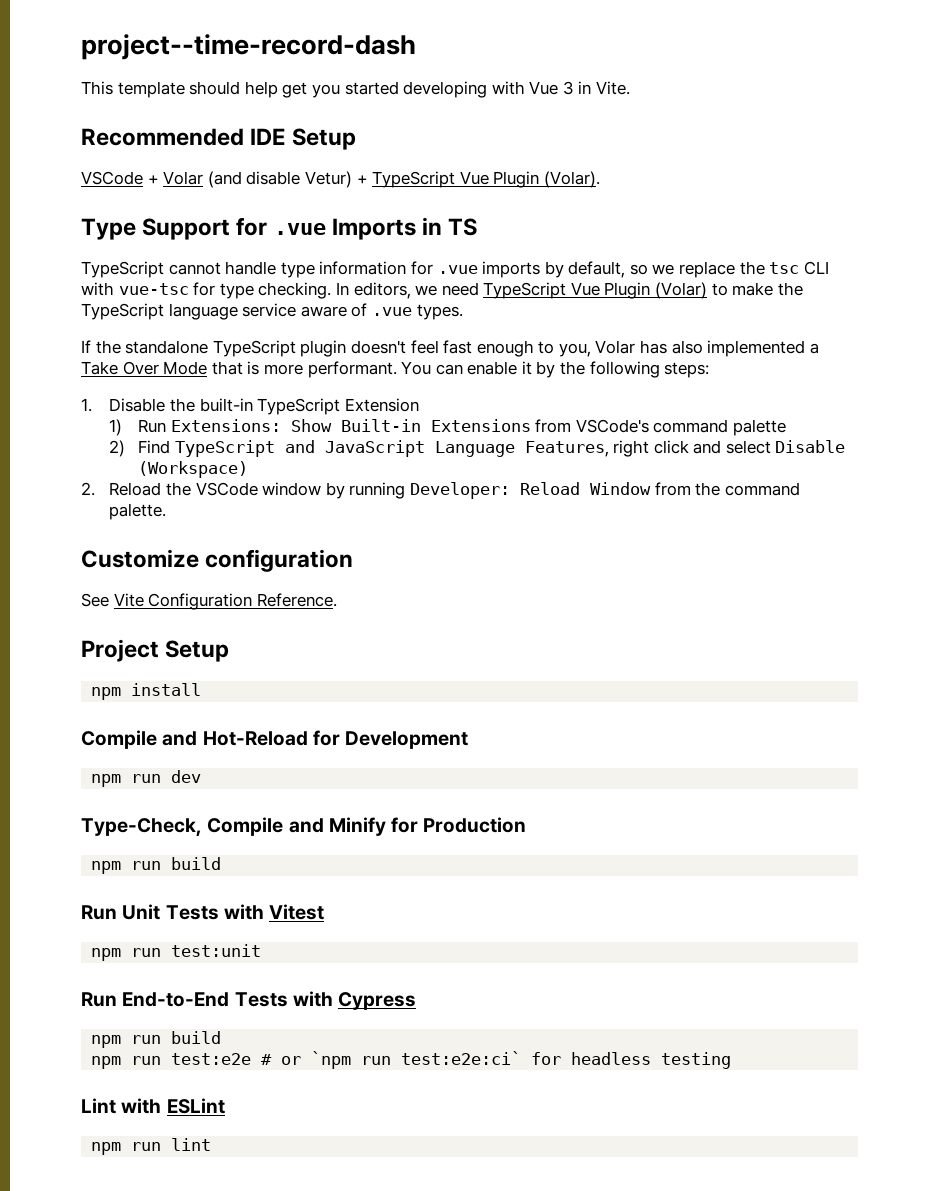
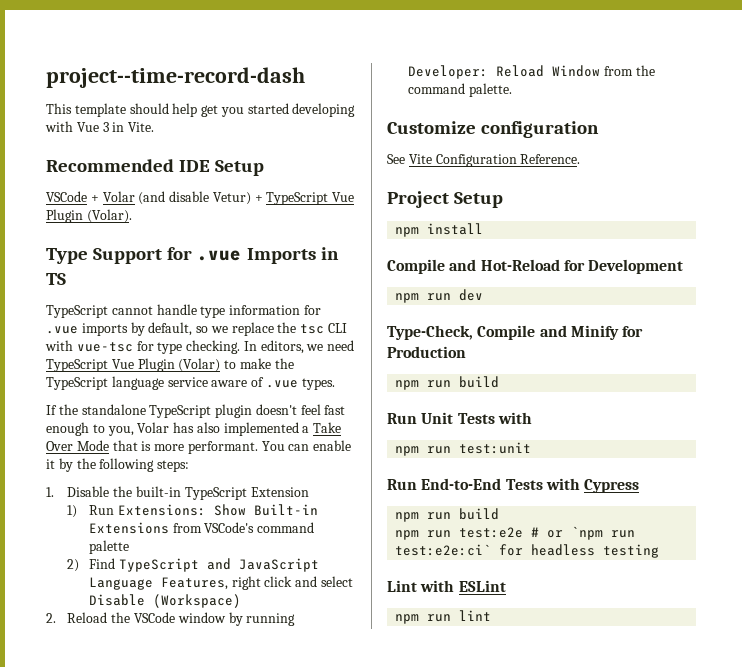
[269,904,325,920] Vitest -> (532, 418) none

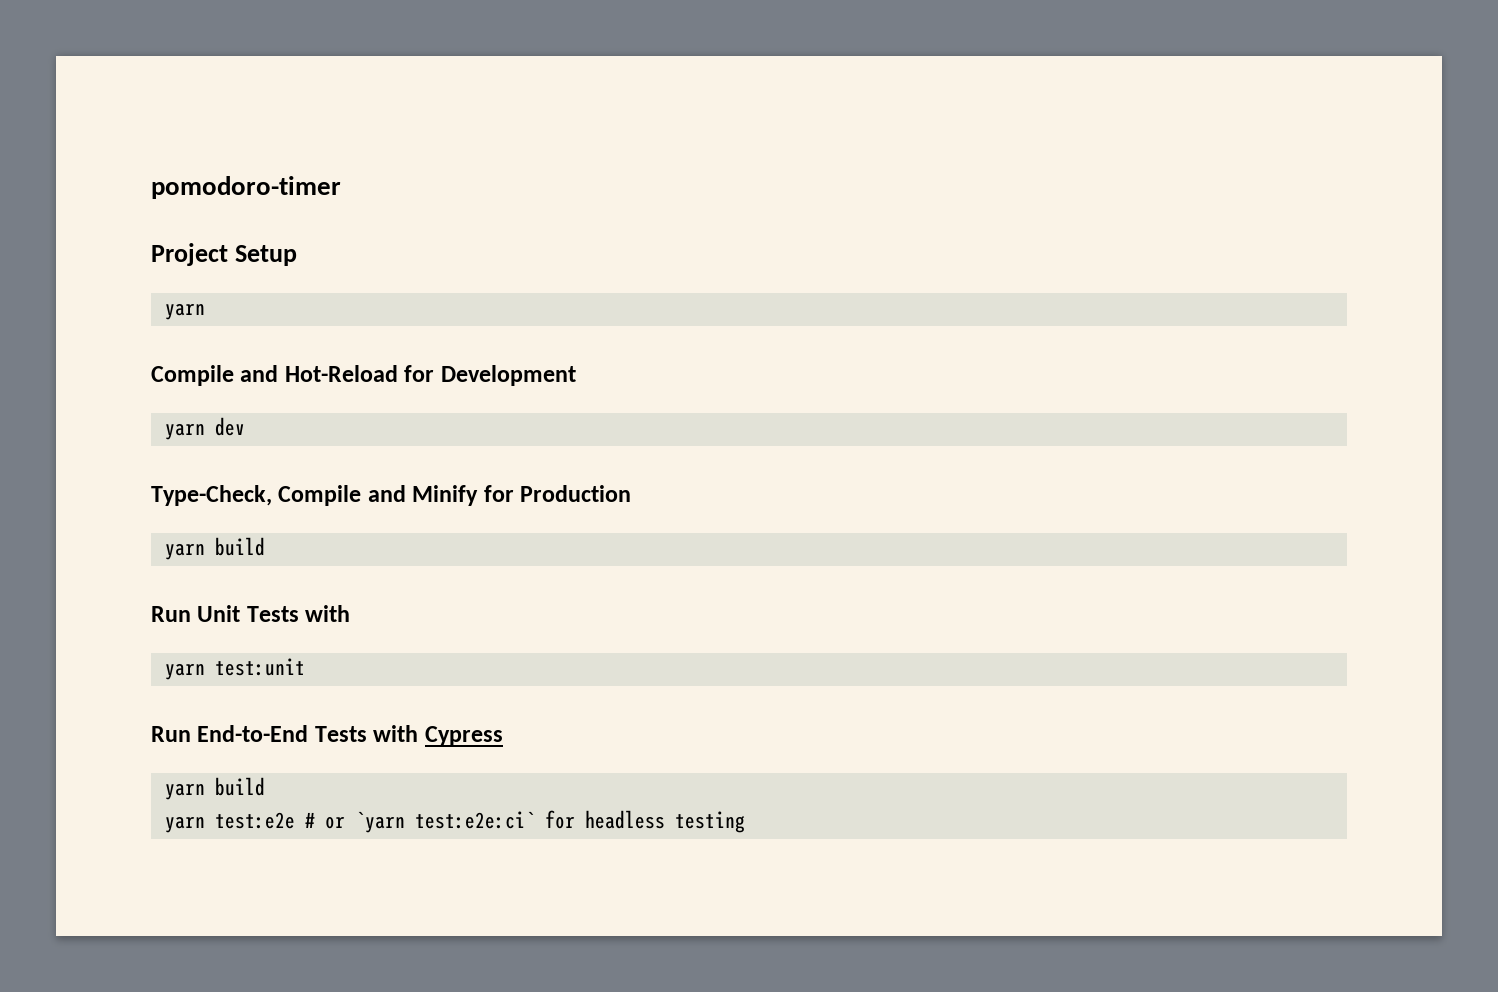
[46,67,305,88] [46,103,356,117] [45,121,155,132] [46,159,265,176] [46,191,355,205] [46,209,132,223] [46,247,339,264] [46,273,66,285] [46,304,321,318] [46,322,348,336] [45,340,355,354] [46,358,294,372] [46,376,335,390] [46,404,346,418] [46,422,342,436] [46,440,352,454] [46,458,190,472] [46,486,309,500] [67,504,318,518] [88,522,315,534] [88,540,129,554] [67,558,319,572] [88,576,354,590] [88,594,241,608] [46,612,296,626] [408,65,656,79] [408,83,513,97] [387,121,600,138] [387,154,581,167] project--time-record-dash // This template should help get you started developing with Vue 3 in Vite. // Recommended IDE Setup // VSCode + Volar (and disable Vetur) + TypeScript Vue Plugin (Volar). // Type Support for .vue Imports in TS // TypeScript cannot handle type information for .vue imports by default, so we replace the tsc CLI with vue-tsc for type checking. In editors, we need TypeScript Vue Plugin (Volar) to make the TypeScript language service aware of .vue types. // If the standalone TypeScript plugin doesn't feel fast enough to you, Volar has also implemented a Take Over Mode that is more performant. You can enable it by the following steps: // 1. Disable the built-in TypeScript Extension // 1) Run Extensions: Show Built-in Extensions from VSCode's command palette // 2) Find TypeScript and JavaScript Language Features, right click and select Disable (Workspace) // 2. Reload the VSCode window by running Developer: Reload Window from the command palette. // Customize configuration // See Vite Configuration Reference. -> [151,176,341,199] pomodoro-timer
[395,223,484,237] npm install -> [164,303,205,320] yarn
[395,293,452,303] npm run -> [164,423,205,440] yarn
[395,380,452,390] npm run -> [164,543,205,560] yarn
[395,446,452,456] npm run -> [164,663,205,680] yarn
[395,508,500,522] [395,530,452,540] npm run build // npm run -> [164,777,265,800] [164,816,205,833] yarn build // yarn
[571,526,636,540] `npm run -> [354,811,405,833] `yarn
[387,580,506,592] [395,610,492,624] // Lint with ESLint // npm run lint -> (745, 822) none

